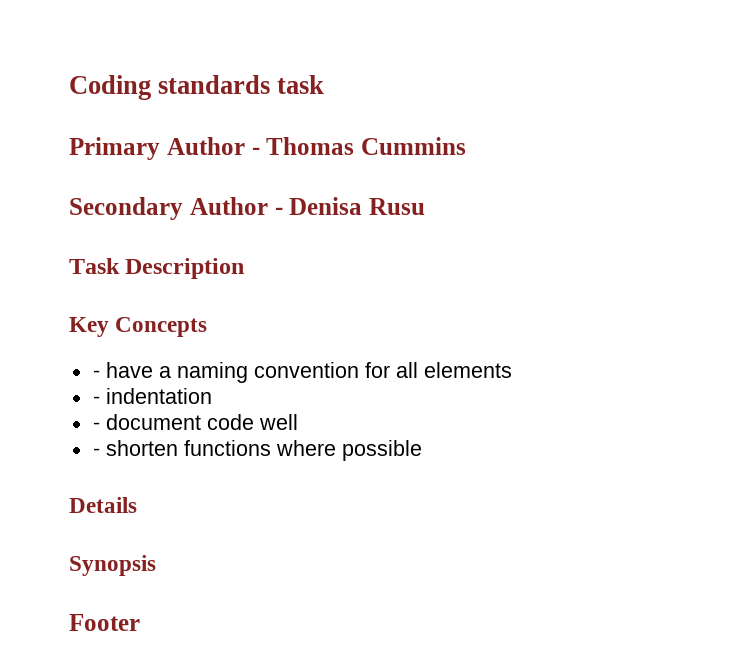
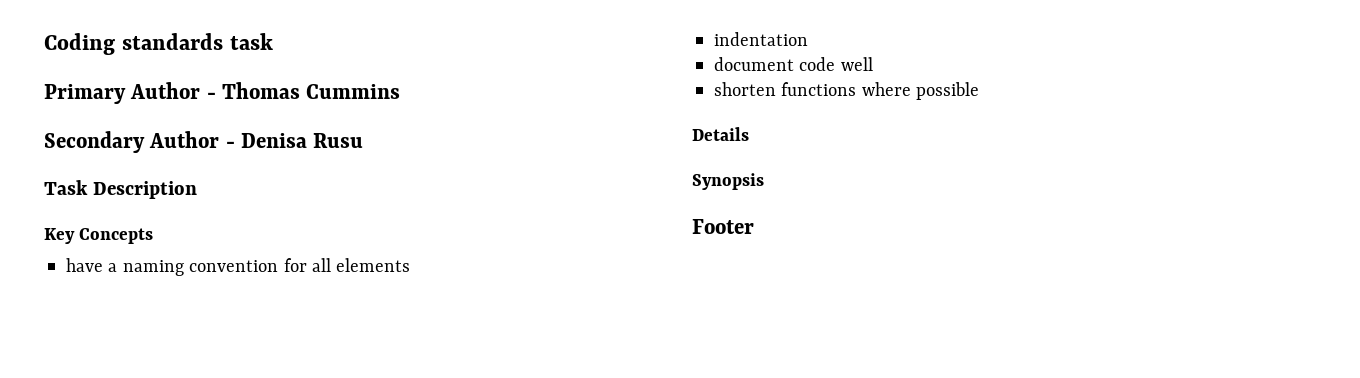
[92,370,100,378] - -> (154, 236) none
[92,396,100,404] - -> (411, 265) none
[92,422,100,430] - -> (808, 39) none
[92,448,100,456] - -> (873, 64) none

